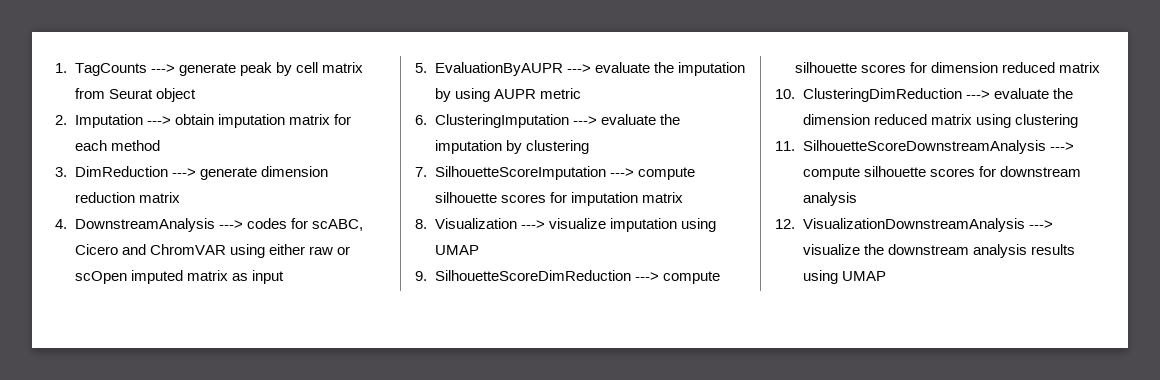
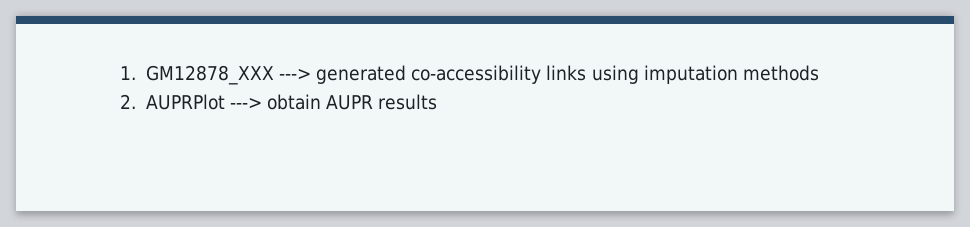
[74,62,363,76] [74,88,196,102] TagCounts ---> generate peak by cell matrix from Seurat object -> [145,65,819,85] GM12878_XXX ---> generated co-accessibility links using imputation methods
[74,114,143,128] Imputation -> [145,94,225,110] AUPRPlot
[217,114,351,128] [74,140,160,151] [55,166,328,180] [74,192,180,203] [55,218,363,232] [74,244,350,258] [74,270,284,284] [415,62,745,76] [434,88,581,102] [415,114,680,128] [434,140,589,154] [415,166,695,180] [434,192,683,206] [415,218,716,232] [434,245,479,255] [415,270,720,284] [794,62,1100,73] [775,88,1073,102] [802,114,1078,128] [775,140,1074,154] [802,166,1081,180] [802,192,857,206] [775,218,1053,232] [802,244,1075,258] [802,270,886,284] imputation matrix for each method // 3. DimReduction ---> generate dimension reduction matrix // 4. DownstreamAnalysis ---> codes for scABC, Cicero and ChromVAR using either raw or scOpen imputed matrix as input // 5. EvaluationByAUPR ---> evaluate the imputation by using AUPR metric // 6. ClusteringImputation ---> evaluate the imputation by clustering // 7. SilhouetteScoreImputation ---> compute silhouette scores for imputation matrix // 8. Visualization ---> visualize imputation using UMAP // 9. SilhouetteScoreDimReduction ---> compute silhouette scores for dimension reduced matrix // 10. ClusteringDimReduction ---> evaluate the dimension reduced matrix using clustering // 11. SilhouetteScoreDownstreamAnalysis ---> compute silhouette scores for downstream analysis // 12. VisualizationDownstreamAnalysis ---> visualize the downstream analysis results using UMAP -> [326,94,438,110] AUPR results

